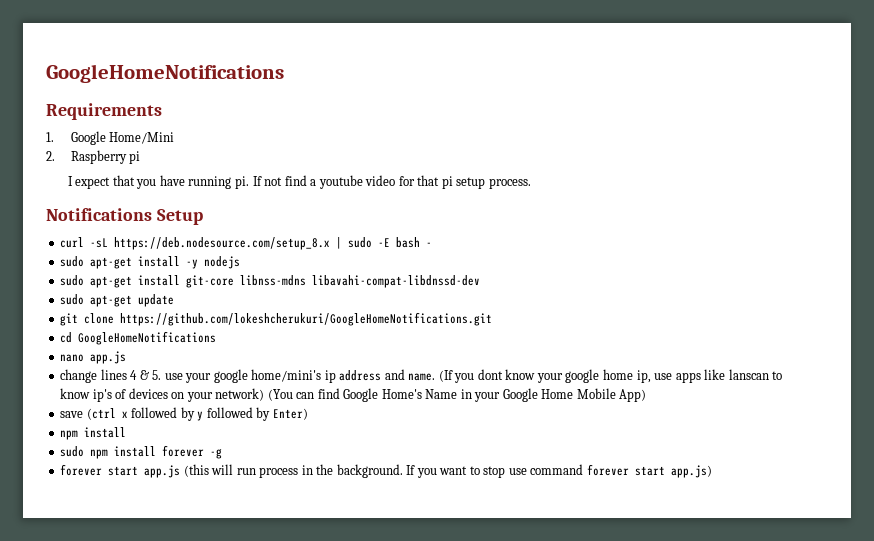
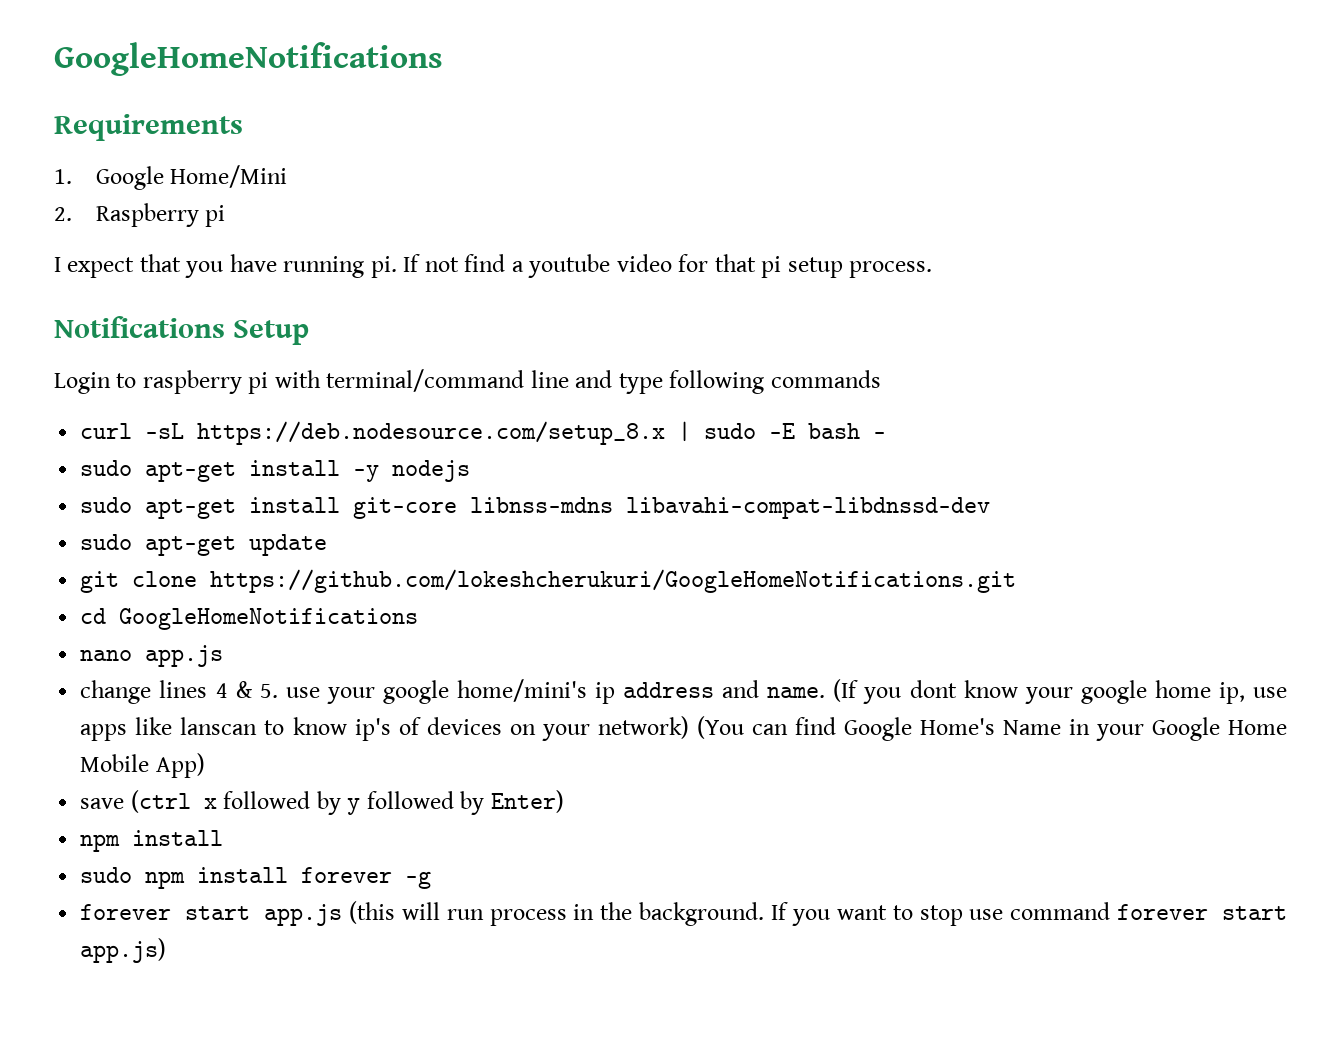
(203, 217) none -> [54,369,881,394] // Login to raspberry pi with terminal/command line and type following commands

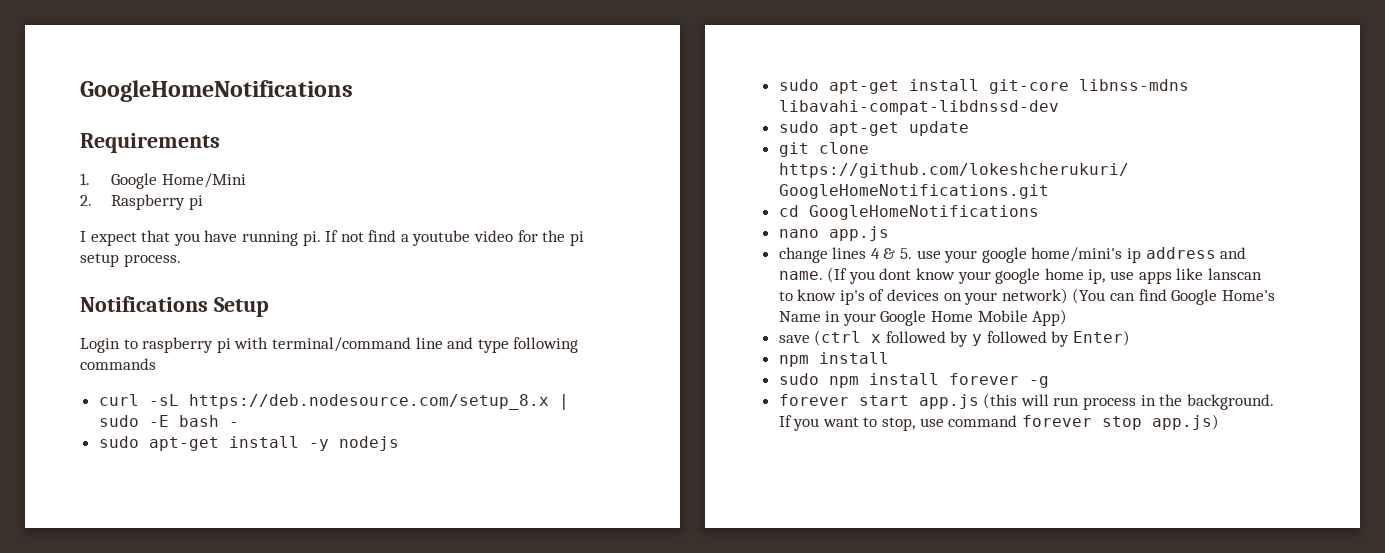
[714,254,756,272] that -> [542,230,566,242] the
[919,905,963,926] stop -> [882,417,916,431] stop,
[1222,906,1288,920] start -> [1101,416,1142,430] stop

